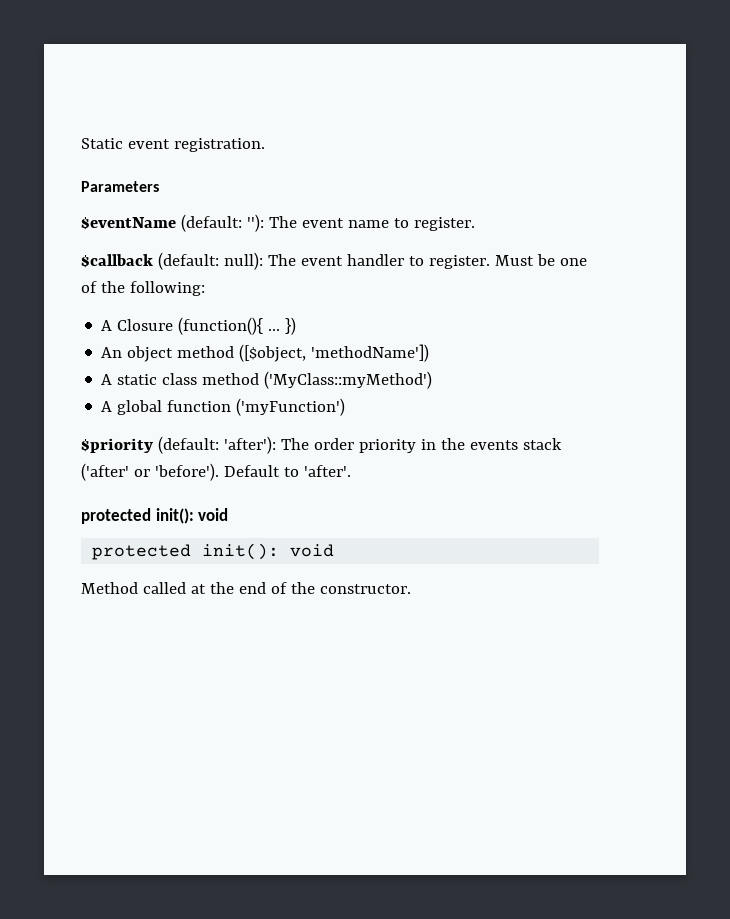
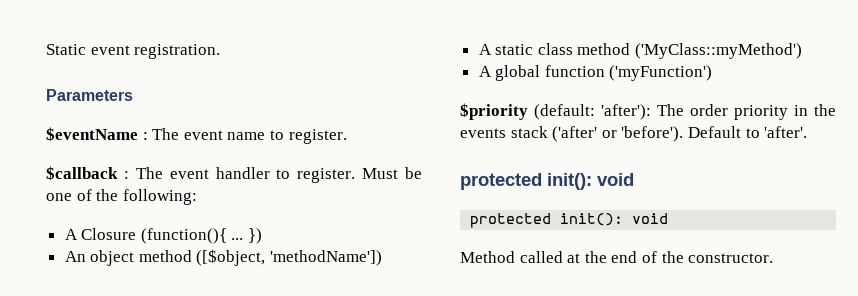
[180,214,264,232] (default: ''): -> [142,132,148,140] :
[157,252,263,270] (default: null): -> [123,171,129,179] :

